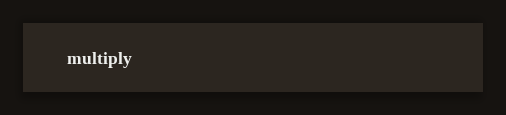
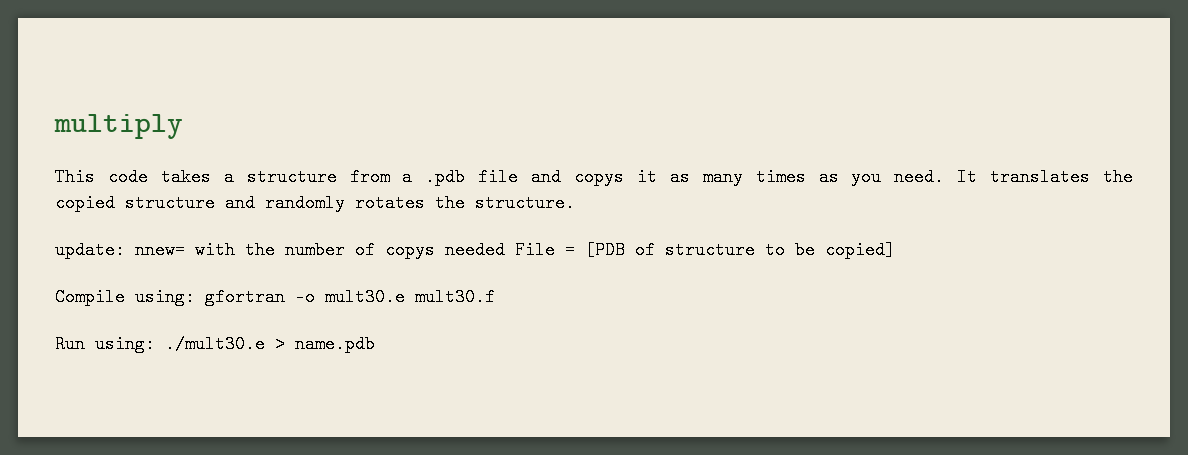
(132, 60) none -> [55,168,1133,186] [55,194,575,212] [55,241,895,259] [55,288,495,306] [55,335,375,353] // This code takes a structure from a .pdb file and copys it as many times as you need. It translates the copied structure and randomly rotates the structure. // update: nnew= with the number of copys needed File = [PDB of structure to be copied] // Compile using: gfortran -o mult30.e mult30.f // Run using: ./mult30.e > name.pdb

